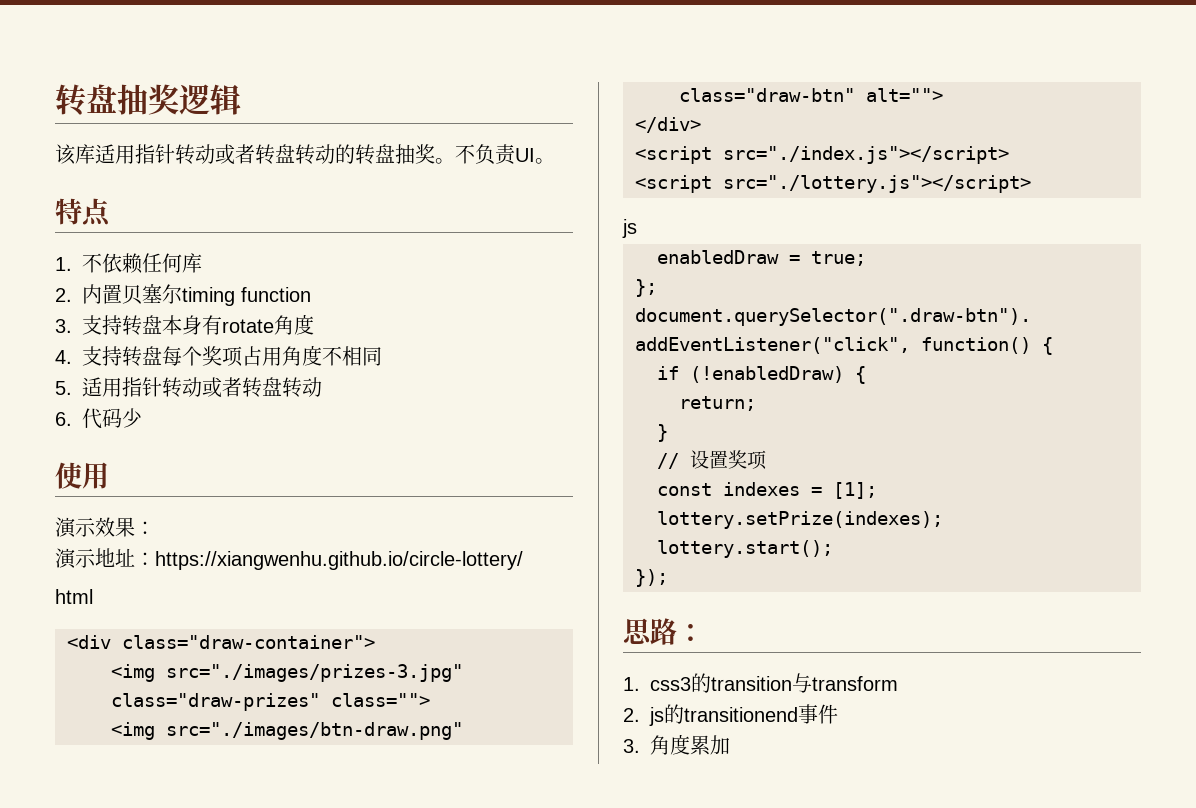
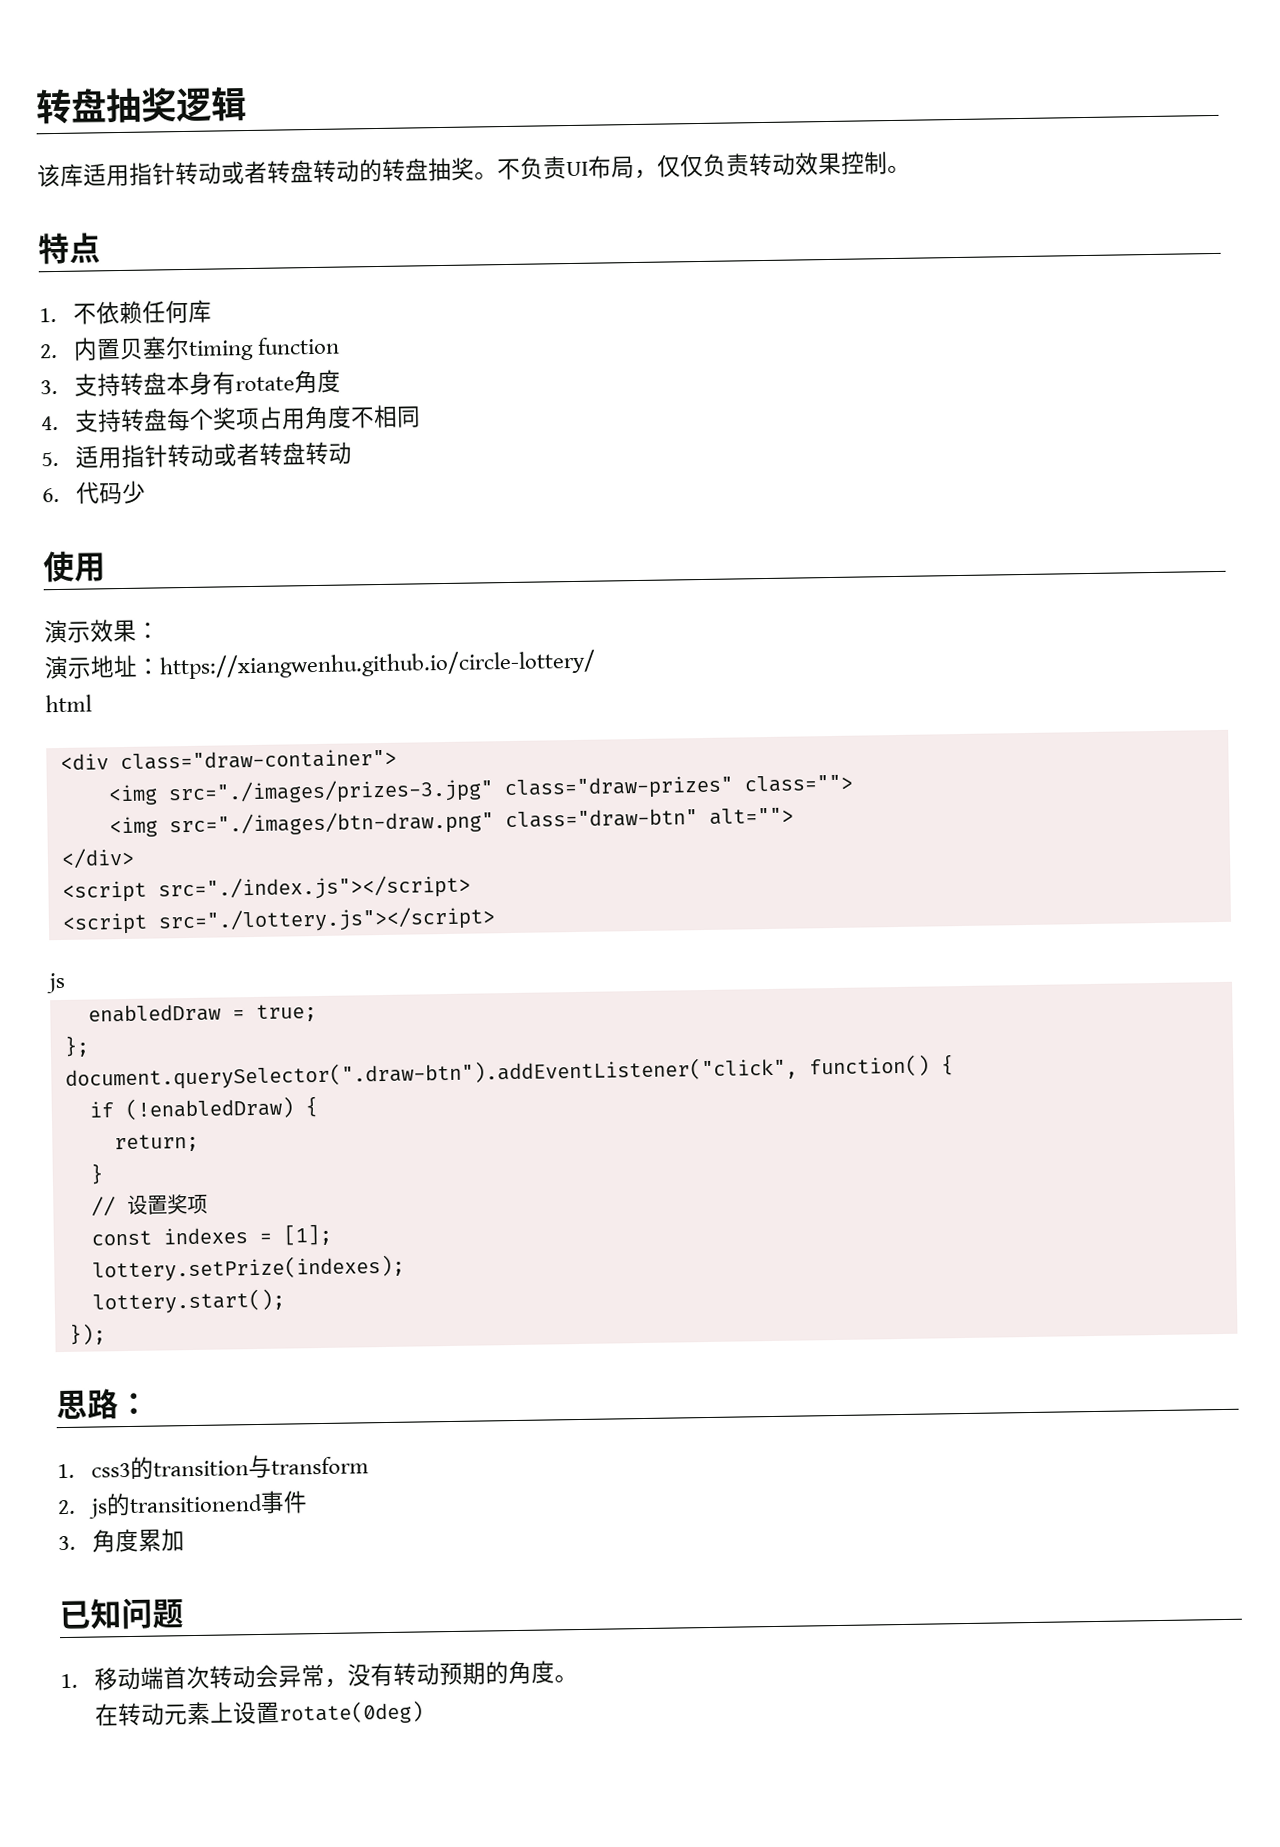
(535, 155) none -> [588,151,888,179] 布局，仅仅负责转动效果控制
(730, 745) none -> [59,1597,184,1630] [60,1660,579,1691] [95,1700,425,1727] // 已知问题 // 1.移动端首次转动会异常，没有转动预期的角度。 // 在转动元素上设置rotate(0deg)

